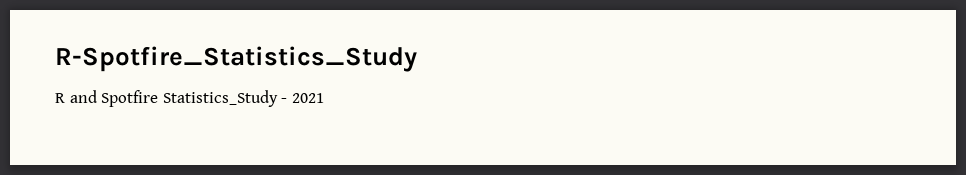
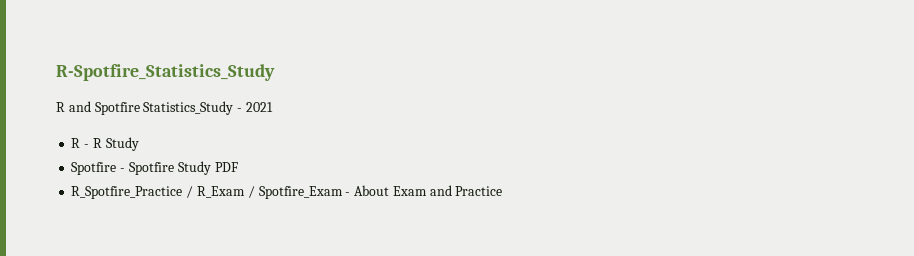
(324, 98) none -> [71,137,139,151] [71,161,238,175] [71,185,503,199] // R - R Study // Spotfire - Spotfire Study PDF // R_Spotfire_Practice / R_Exam / Spotfire_Exam - About Exam and Practice

